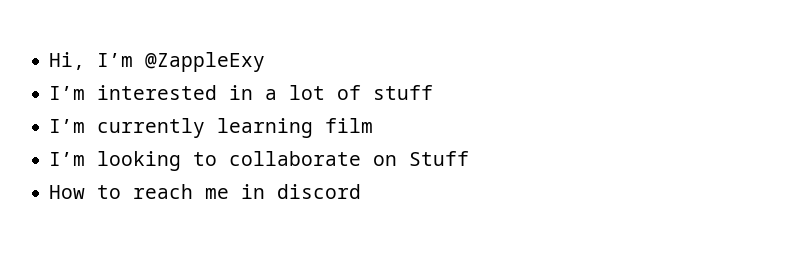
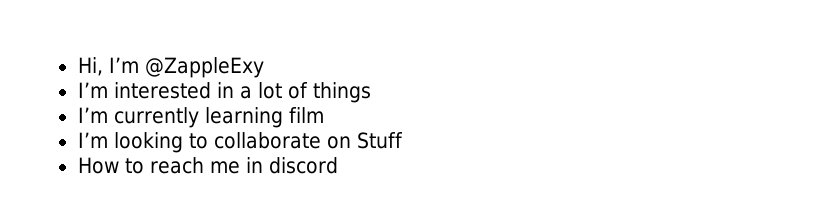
[373,85,434,100] stuff -> [312,82,371,103] things

